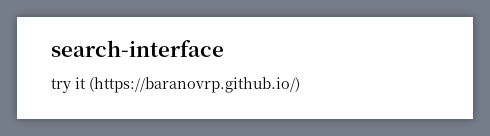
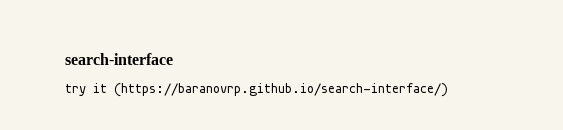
[89,77,300,93] (https://baranovrp.github.io/) -> [114,83,448,97] (https://baranovrp.github.io/search-interface/)

